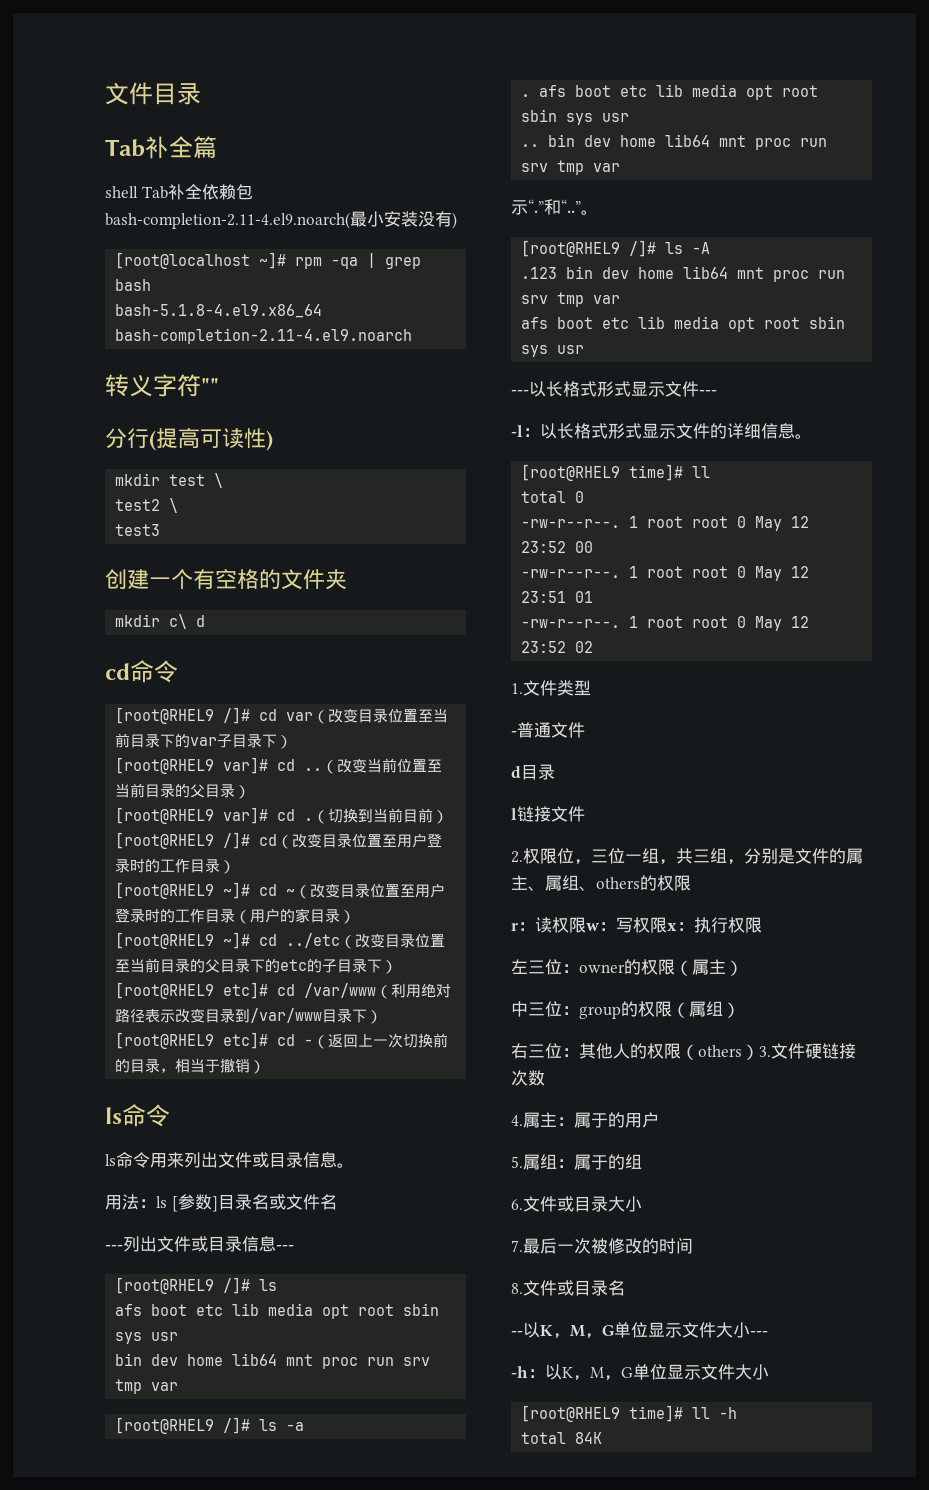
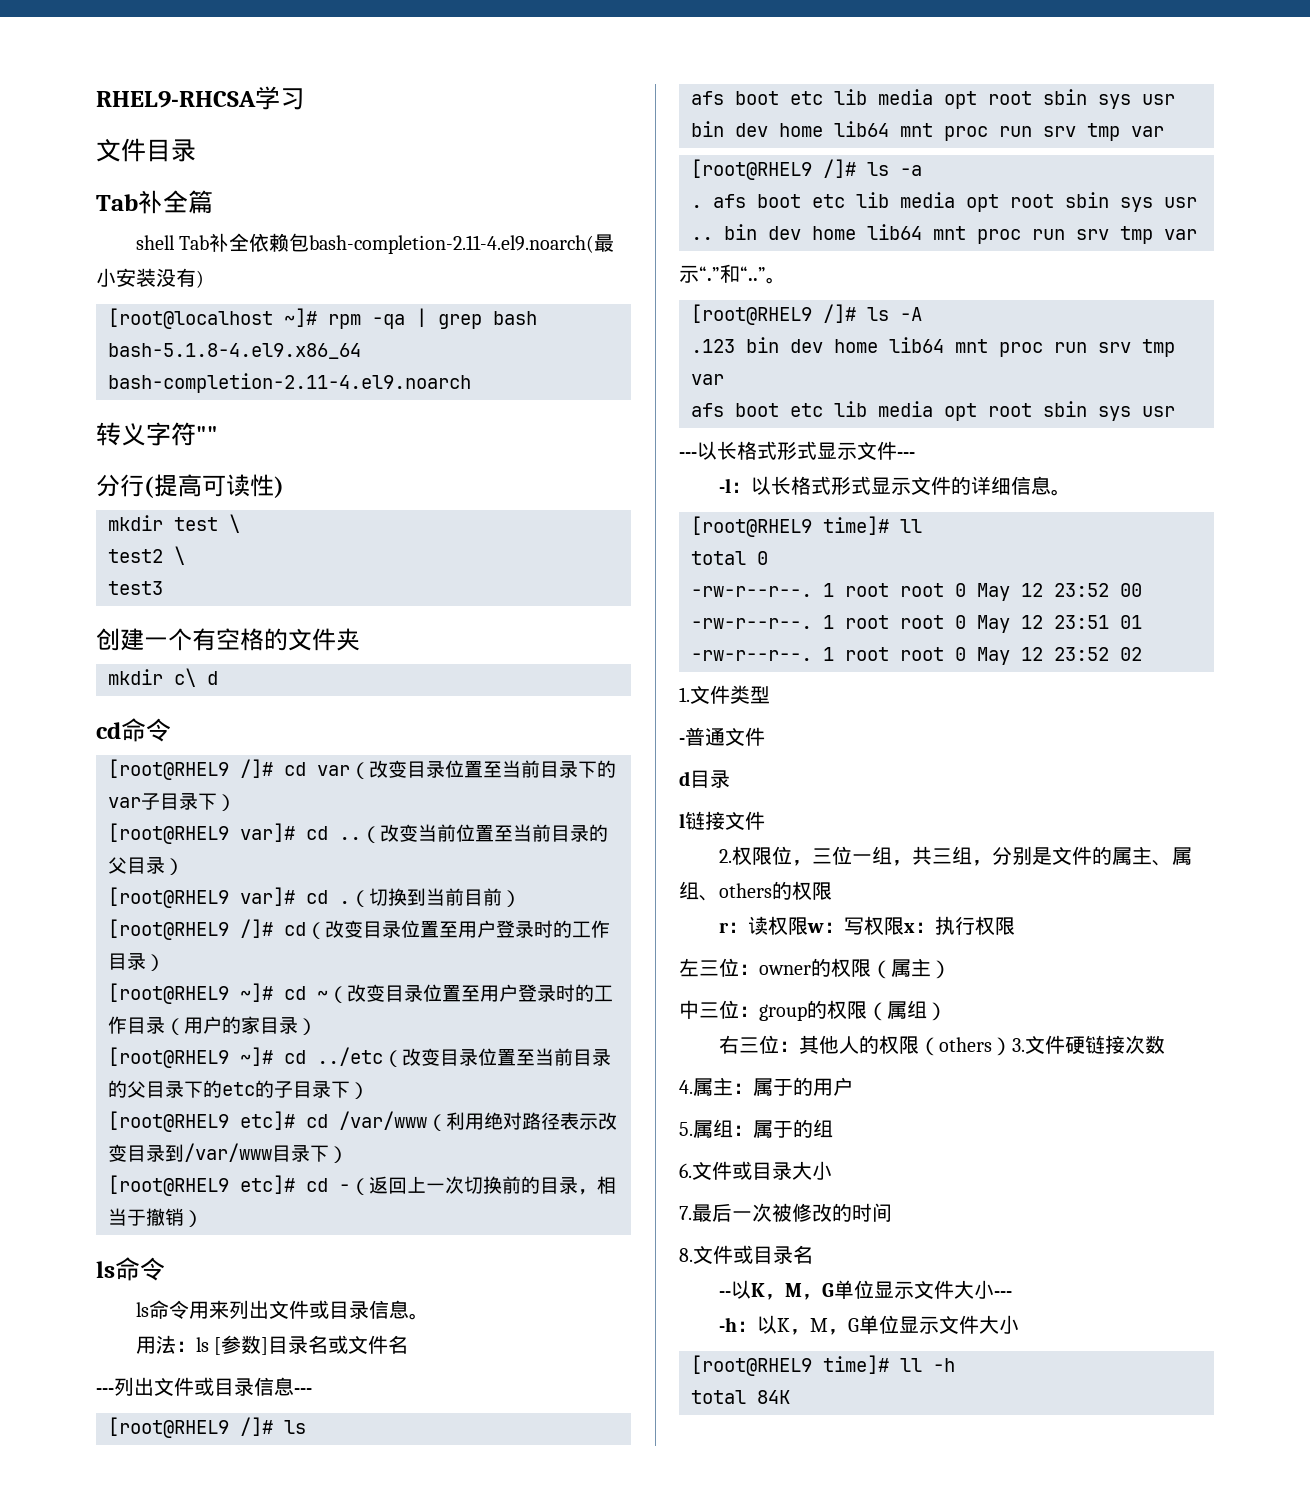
(105, 93) none -> [96,86,305,110] RHEL9-RHCSA学习 //

